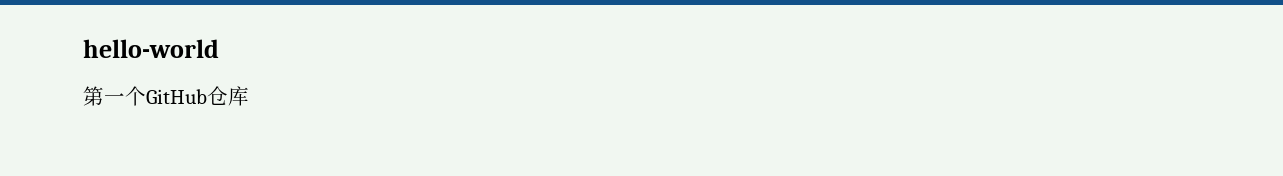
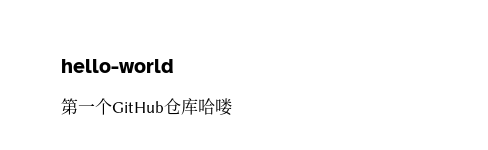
(249, 96) none -> [198,98,232,116] 哈喽

